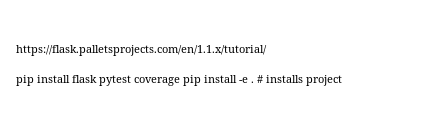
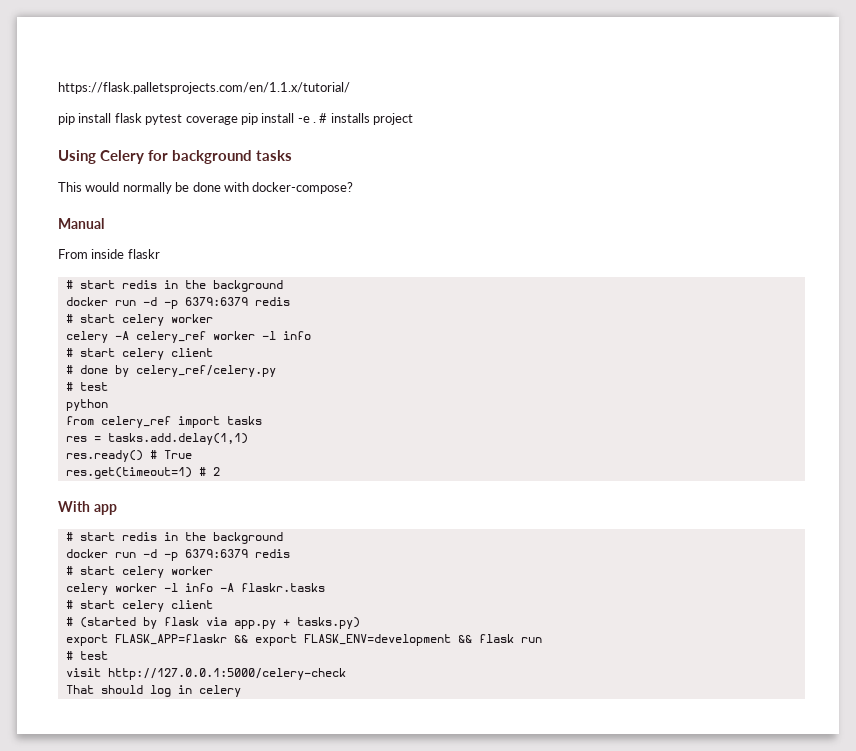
(342, 80) none -> [58,150,292,164] [58,182,354,194] [58,218,104,229] [58,249,160,259] [65,280,283,292] [65,297,290,309] [65,314,213,326] [65,331,311,343] [65,348,213,360] [65,365,276,377] [65,382,108,391] [65,399,108,411] [65,416,262,428] [65,433,248,445] [65,450,192,462] [65,467,220,479] [58,501,117,515] [65,532,283,544] [65,549,290,561] [65,566,213,578] [65,583,325,595] [65,600,213,612] [65,617,360,629] [65,634,542,646] [65,651,108,660] [65,668,346,680] [65,685,241,697] // Using Celery for background tasks // This would normally be done with docker-compose? // Manual // From inside flaskr // # start redis in the background // docker run -d -p 6379:6379 redis // # start celery worker // celery -A celery_ref worker -l info // # start celery client // # done by celery_ref/celery.py // # test // python // from celery_ref import tasks // res = tasks.add.delay(1,1) // res.ready() # True // res.get(timeout=1) # 2 // With app // # start redis in the background // docker run -d -p 6379:6379 redis // # start celery worker // celery worker -l info -A flaskr.tasks // # start celery client // # (started by flask via app.py + tasks.py) // export FLASK_APP=flaskr && export FLASK_ENV=development && flask run // # test // visit http://127.0.0.1:5000/celery-check // That should log in celery

